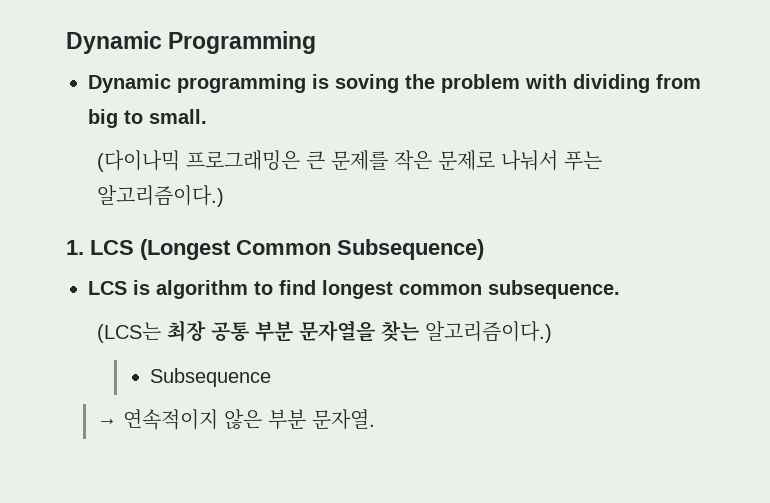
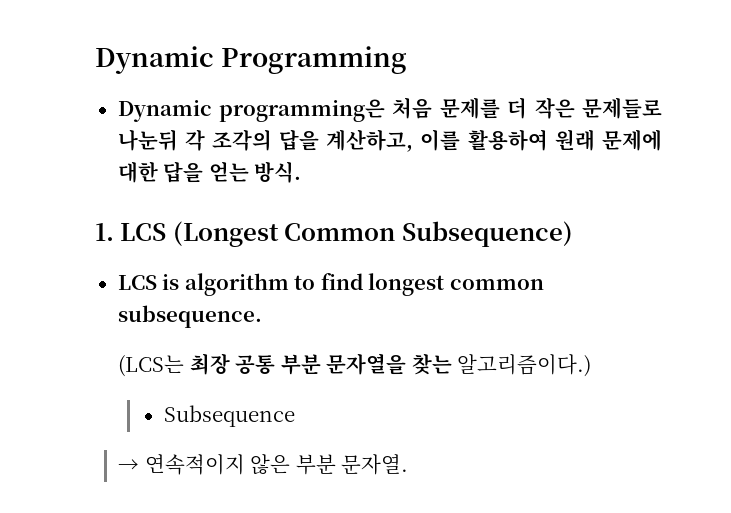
[177,74,701,93] [88,109,207,128] [97,150,603,172] [97,185,225,207] programming is soving the problem with dividing from big to small. // (다이나믹 프로그래밍은 큰 문제를 작은 문제로 나눠서 푸는 알고리즘이다.) -> [218,97,663,122] [117,129,663,152] [117,161,302,183] programming은 처음 문제를 더 작은 문제들로 나눈뒤 각 조각의 답을 계산하고, 이를 활용하여 원래 문제에 대한 답을 얻는 방식.

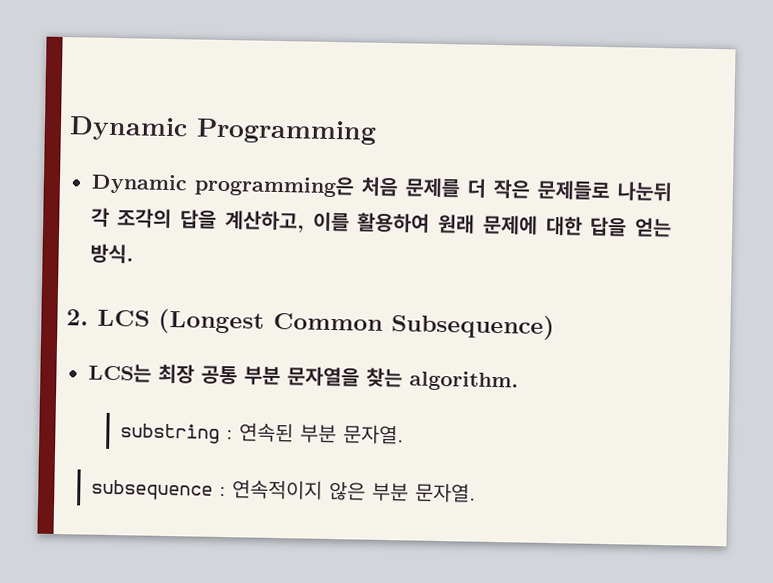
[95,223,114,241] 1. -> [66,309,89,326] 2.
[117,273,544,296] [117,305,262,328] [118,355,185,377] LCS is algorithm to find longest common subsequence. // (LCS는 -> [87,363,152,383] LCS는
[457,354,592,377] [163,405,295,427] [118,459,140,472] 알고리즘이다.) // Subsequence // → -> [408,370,519,392] [120,422,405,445] [91,479,227,501] algorithm. // substring : 연속된 부분 문자열. // subsequence :

